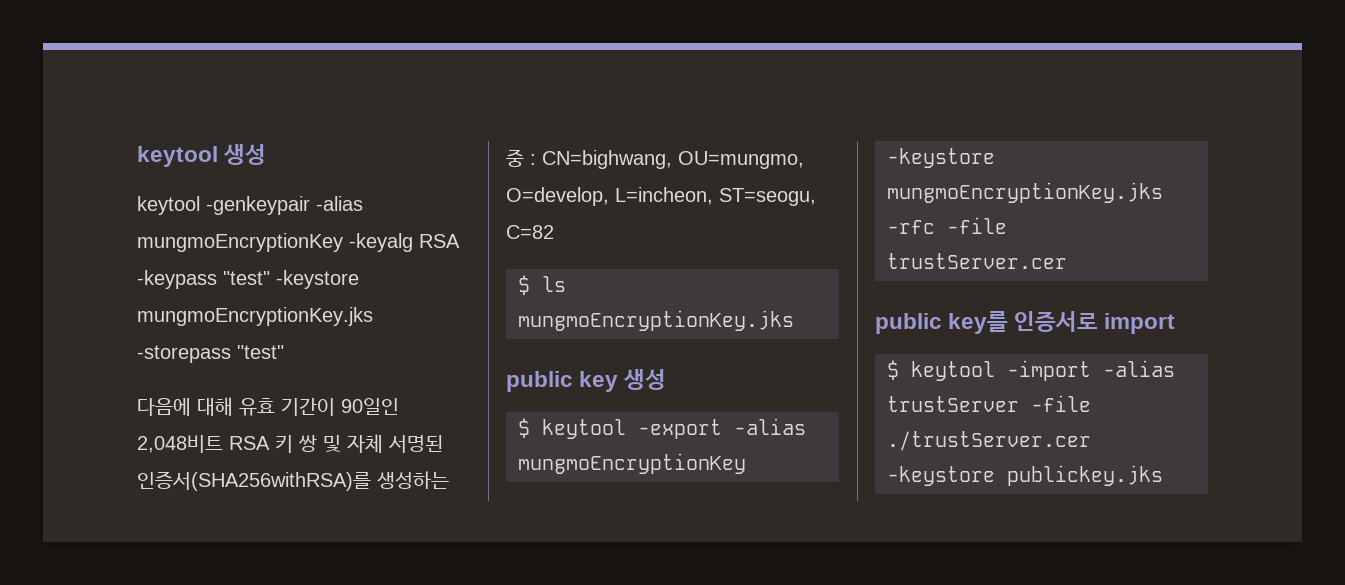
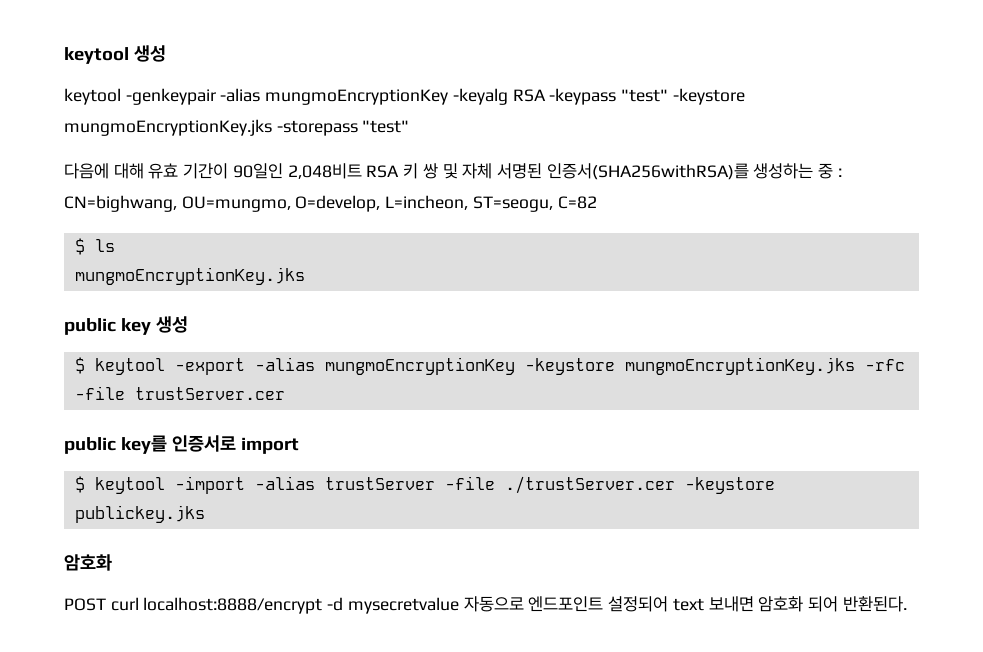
(1163, 475) none -> [64,554,112,571] [64,596,907,614] // 암호화 // POST curl localhost:8888/encrypt -d mysecretvalue 자동으로 엔드포인트 설정되어 text 보내면 암호화 되어 반환된다.

